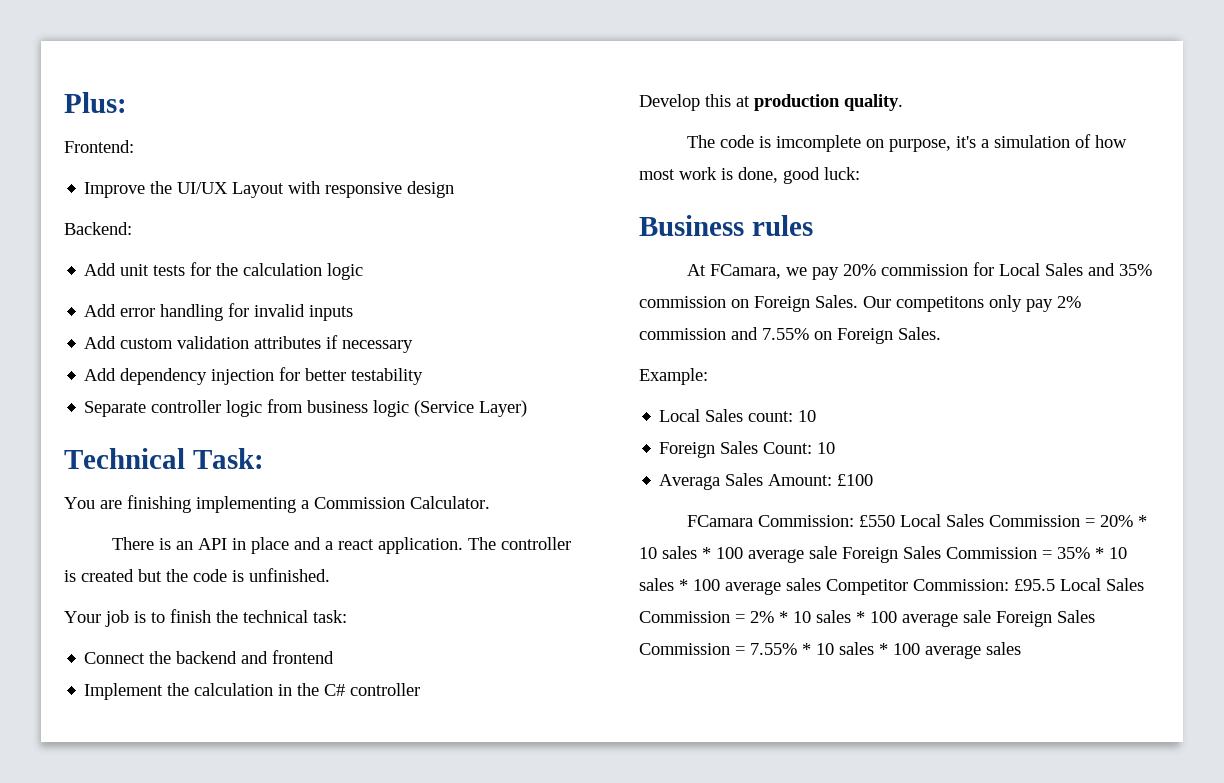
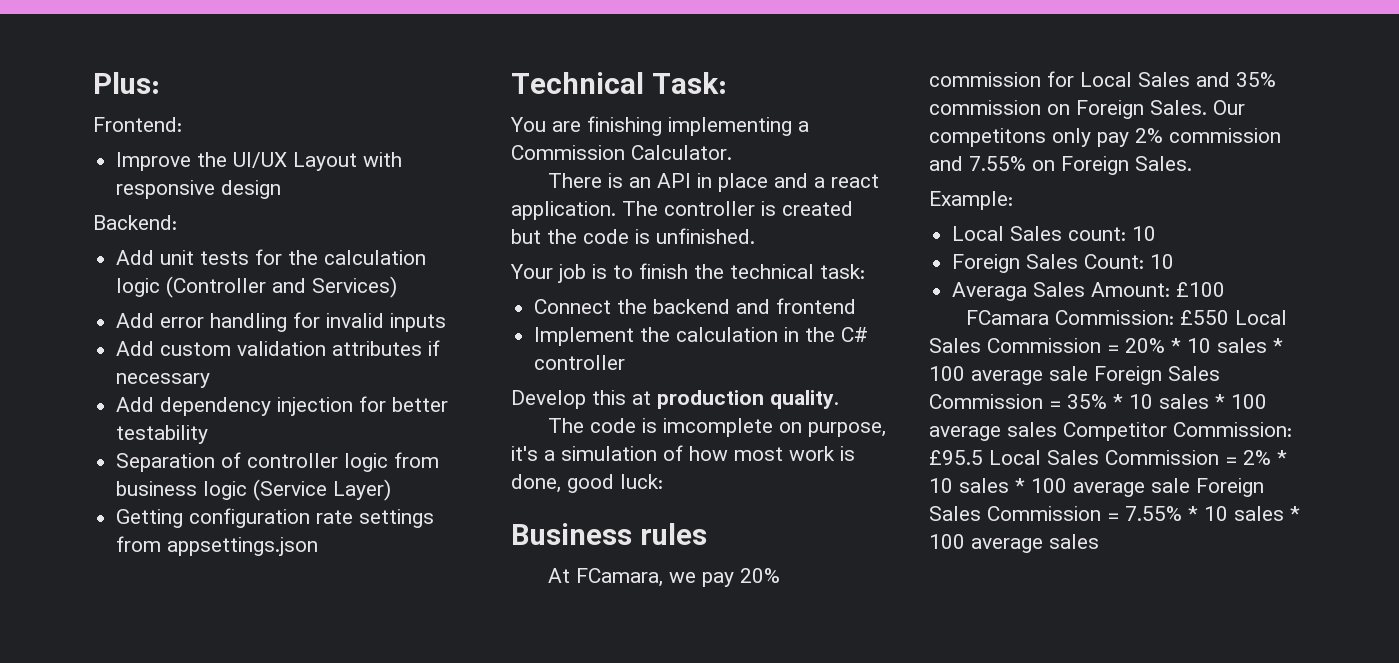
(364, 271) none -> [166,276,398,298] (Controller and Services)
[84,401,147,417] Separate -> [116,452,242,472] Separation of
(528, 408) none -> [116,508,435,528] [116,536,319,556] // Getting configuration rate settings from appsettings.json

